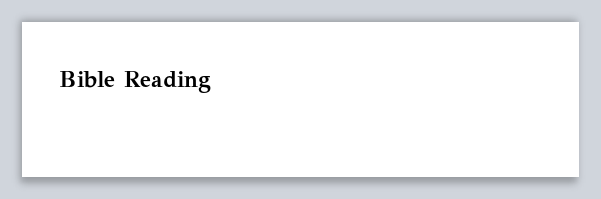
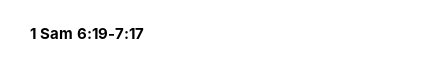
[59,71,211,93] Bible Reading -> [30,28,145,39] 1 Sam 6:19-7:17

